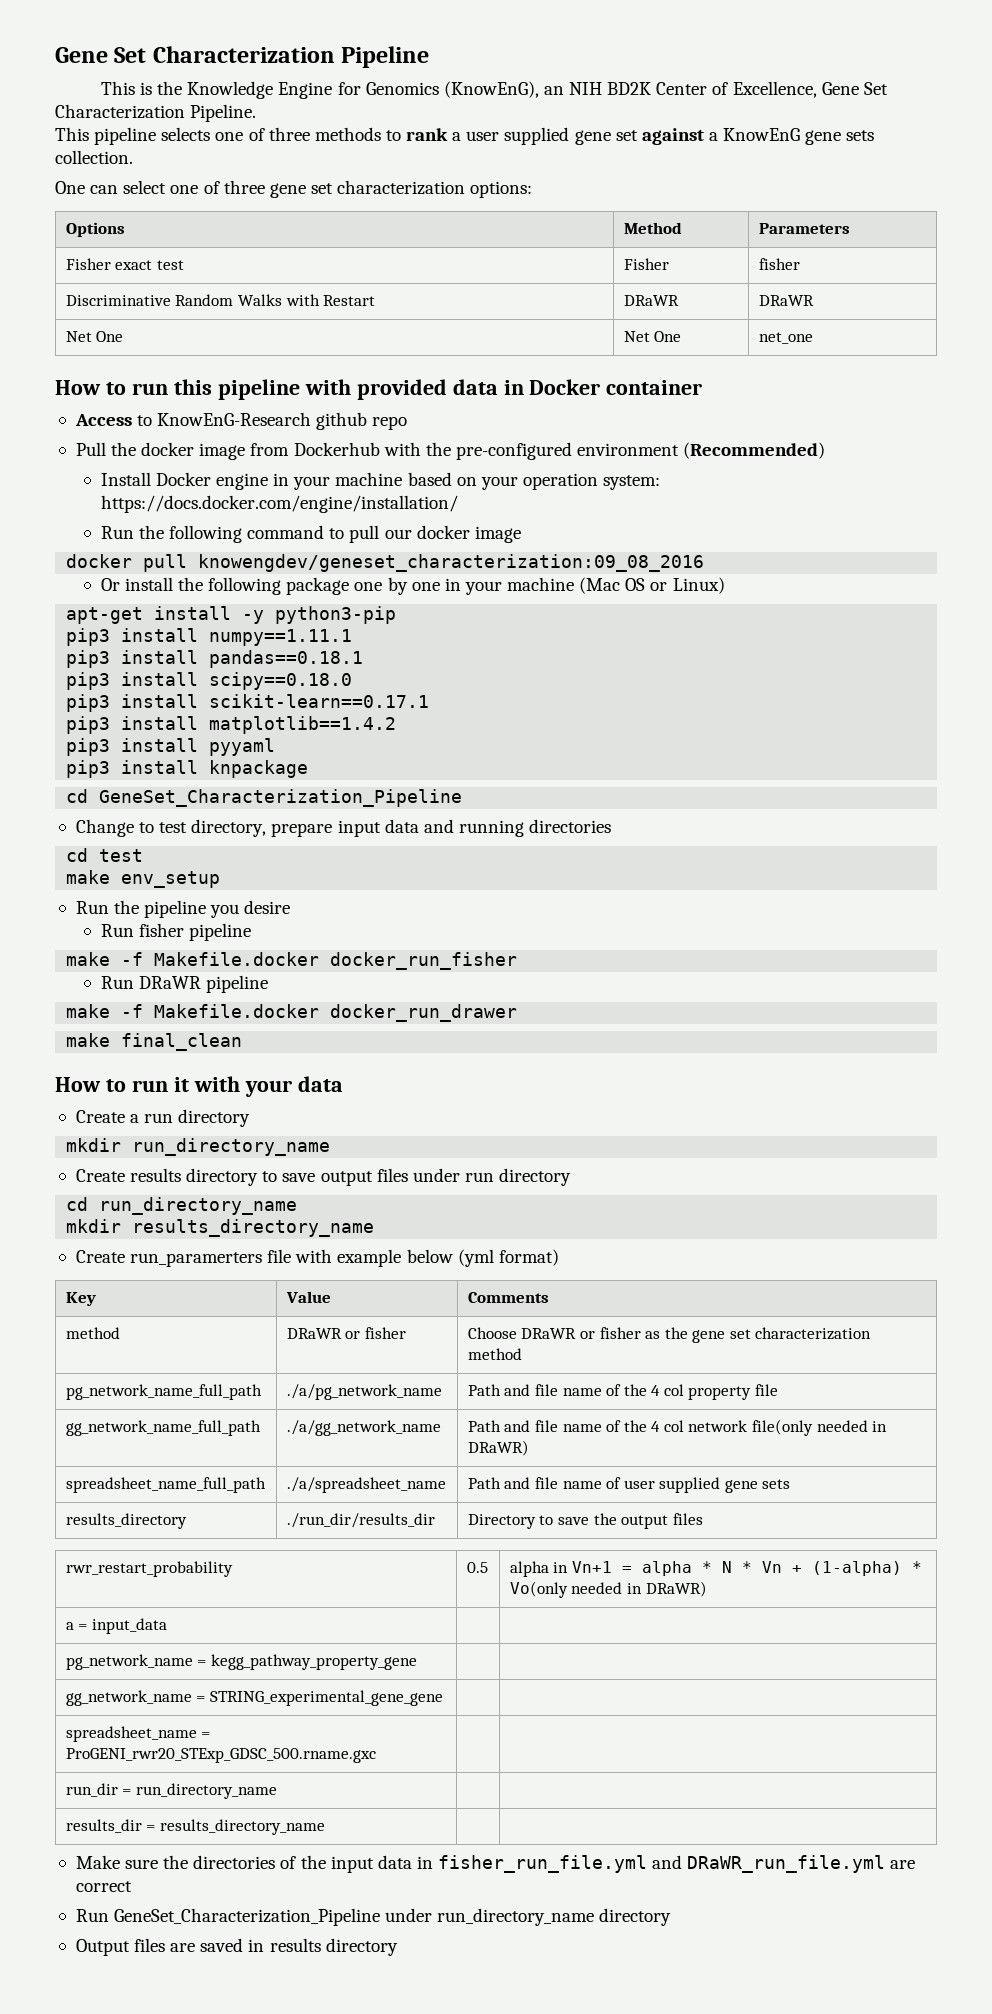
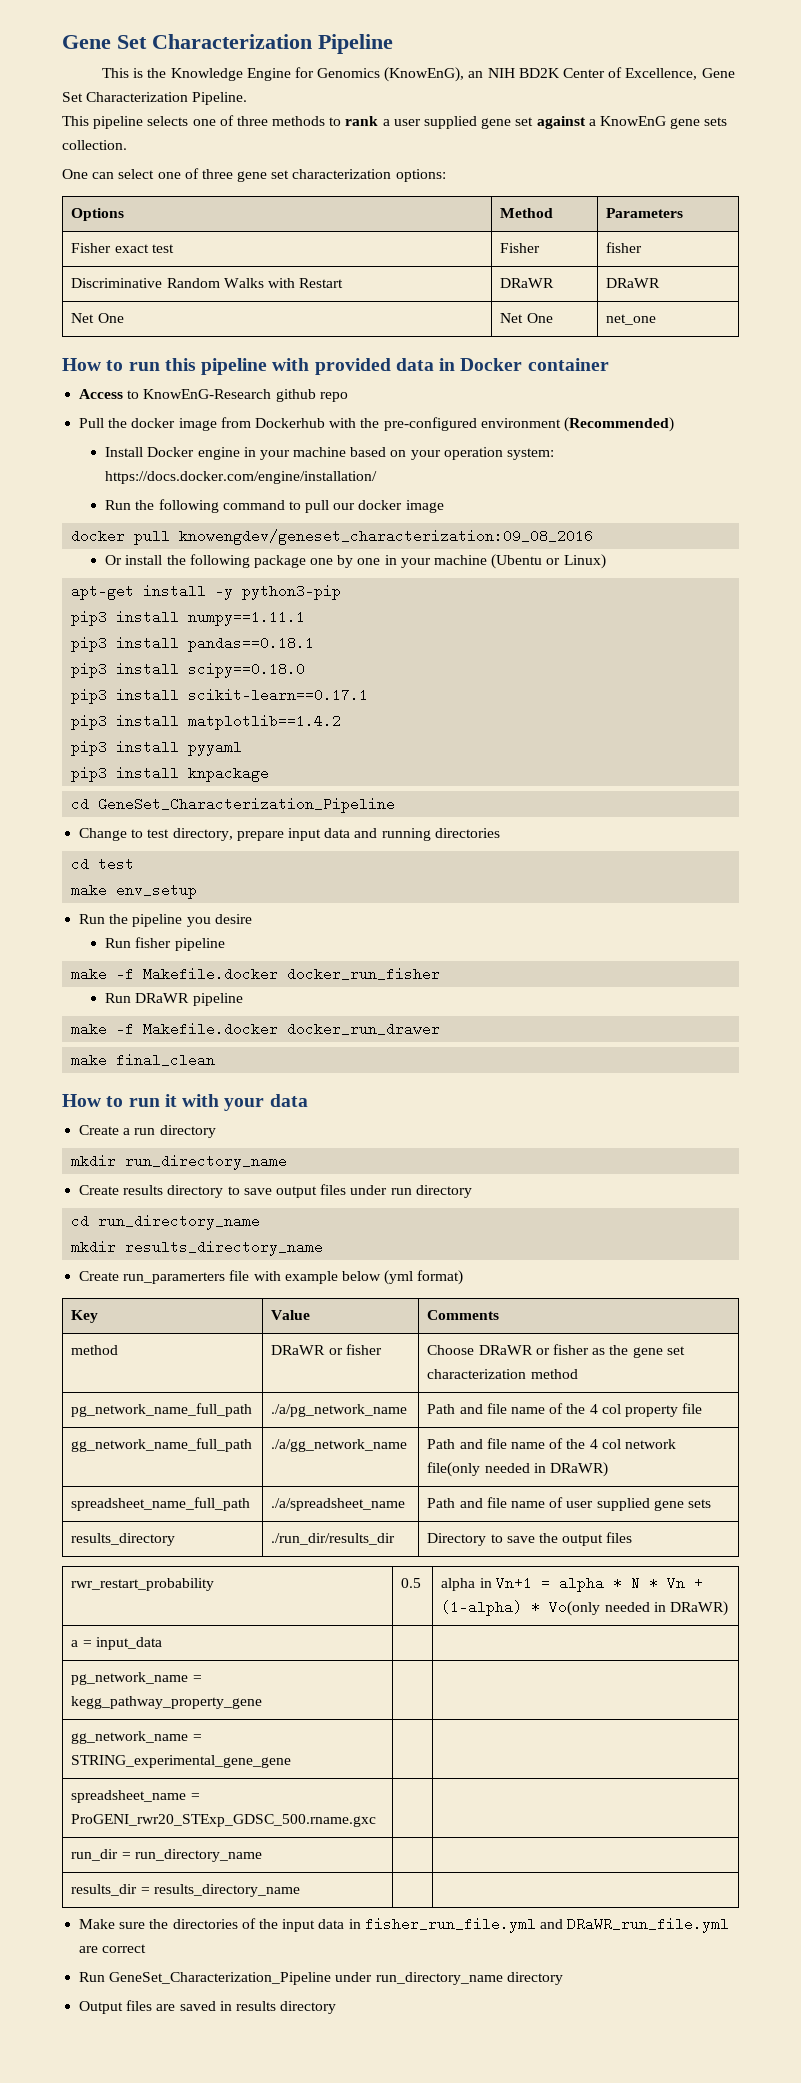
[579,577,646,594] (Mac OS -> [491,554,543,569] (Ubentu

